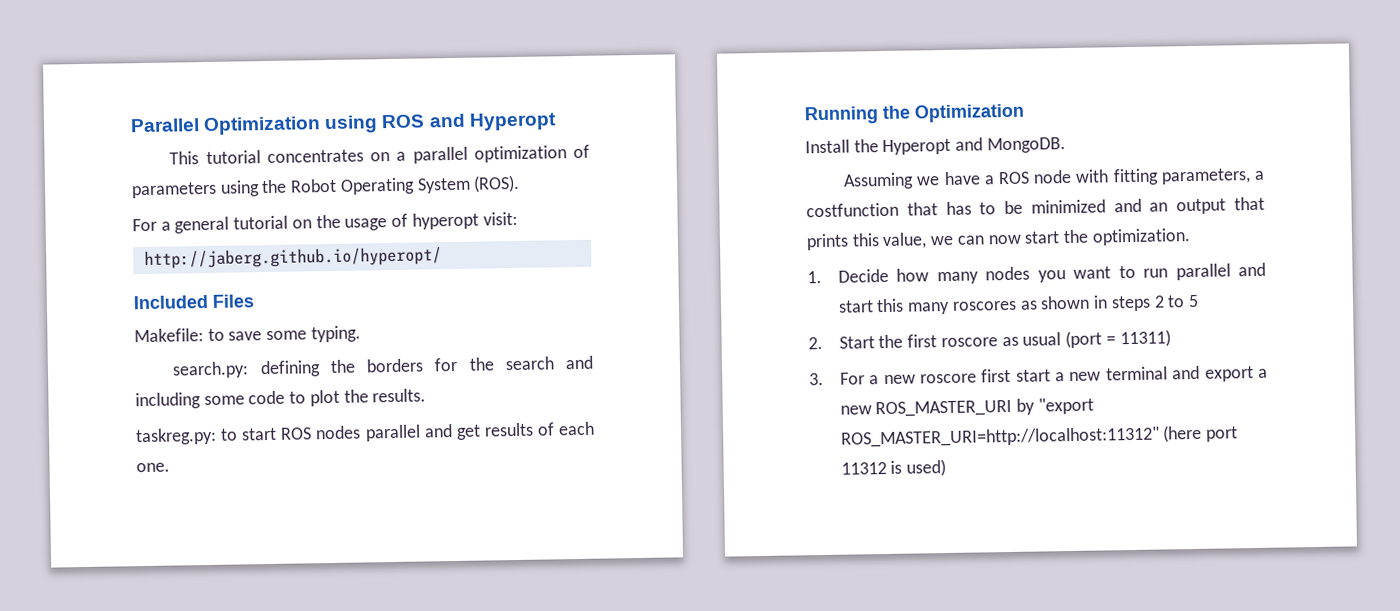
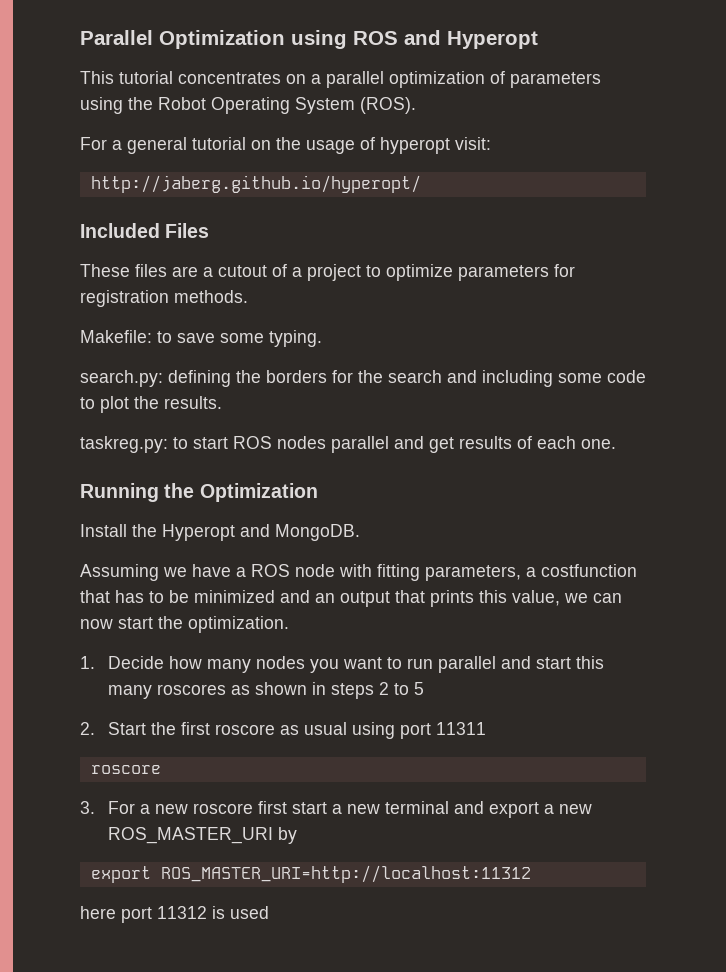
(254, 301) none -> [80,264,575,281] [80,290,248,307] // These files are a cutout of a project to optimize parameters for registration methods.
[1065,329,1171,349] (port = 11311) -> [352,722,487,739] [90,765,161,774] using port 11311 // roscore
[1037,397,1094,415] [840,424,1203,448] "export ROS_MASTER_URI=http://localhost:11312" (here -> [90,865,531,883] [80,906,116,919] // export ROS_MASTER_URI=http://localhost:11312 // here
[906,459,947,477] used) -> [230,906,269,919] used

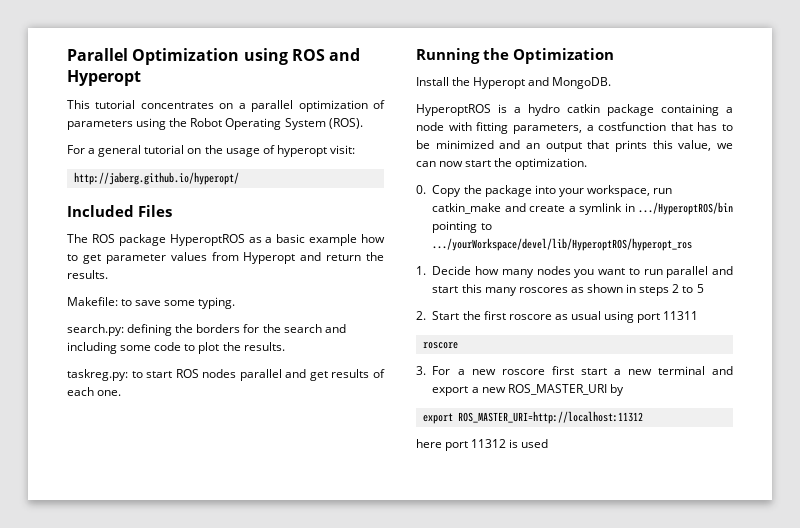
[80,264,575,281] [80,290,248,307] These files are a cutout of a project to optimize parameters for registration methods. -> [67,234,385,246] [67,252,384,264] [67,270,108,279] The ROS package HyperoptROS as a basic example how to get parameter values from Hyperopt and return the results.
[80,564,290,581] Assuming we have a ROS -> [416,104,733,116] HyperoptROS is a hydro catkin package containing a
(289, 624) none -> [416,185,673,197] [432,202,733,215] [432,221,492,233] [432,238,693,251] // 0. Copy the package into your workspace, run catkin_make and create a symlink in .../HyperoptROS/bin pointing to .../yourWorkspace/devel/lib/HyperoptROS/hyperopt_ros

